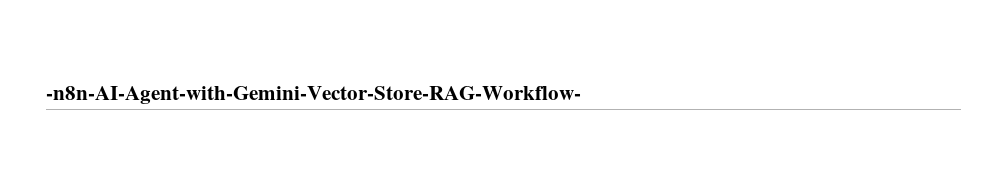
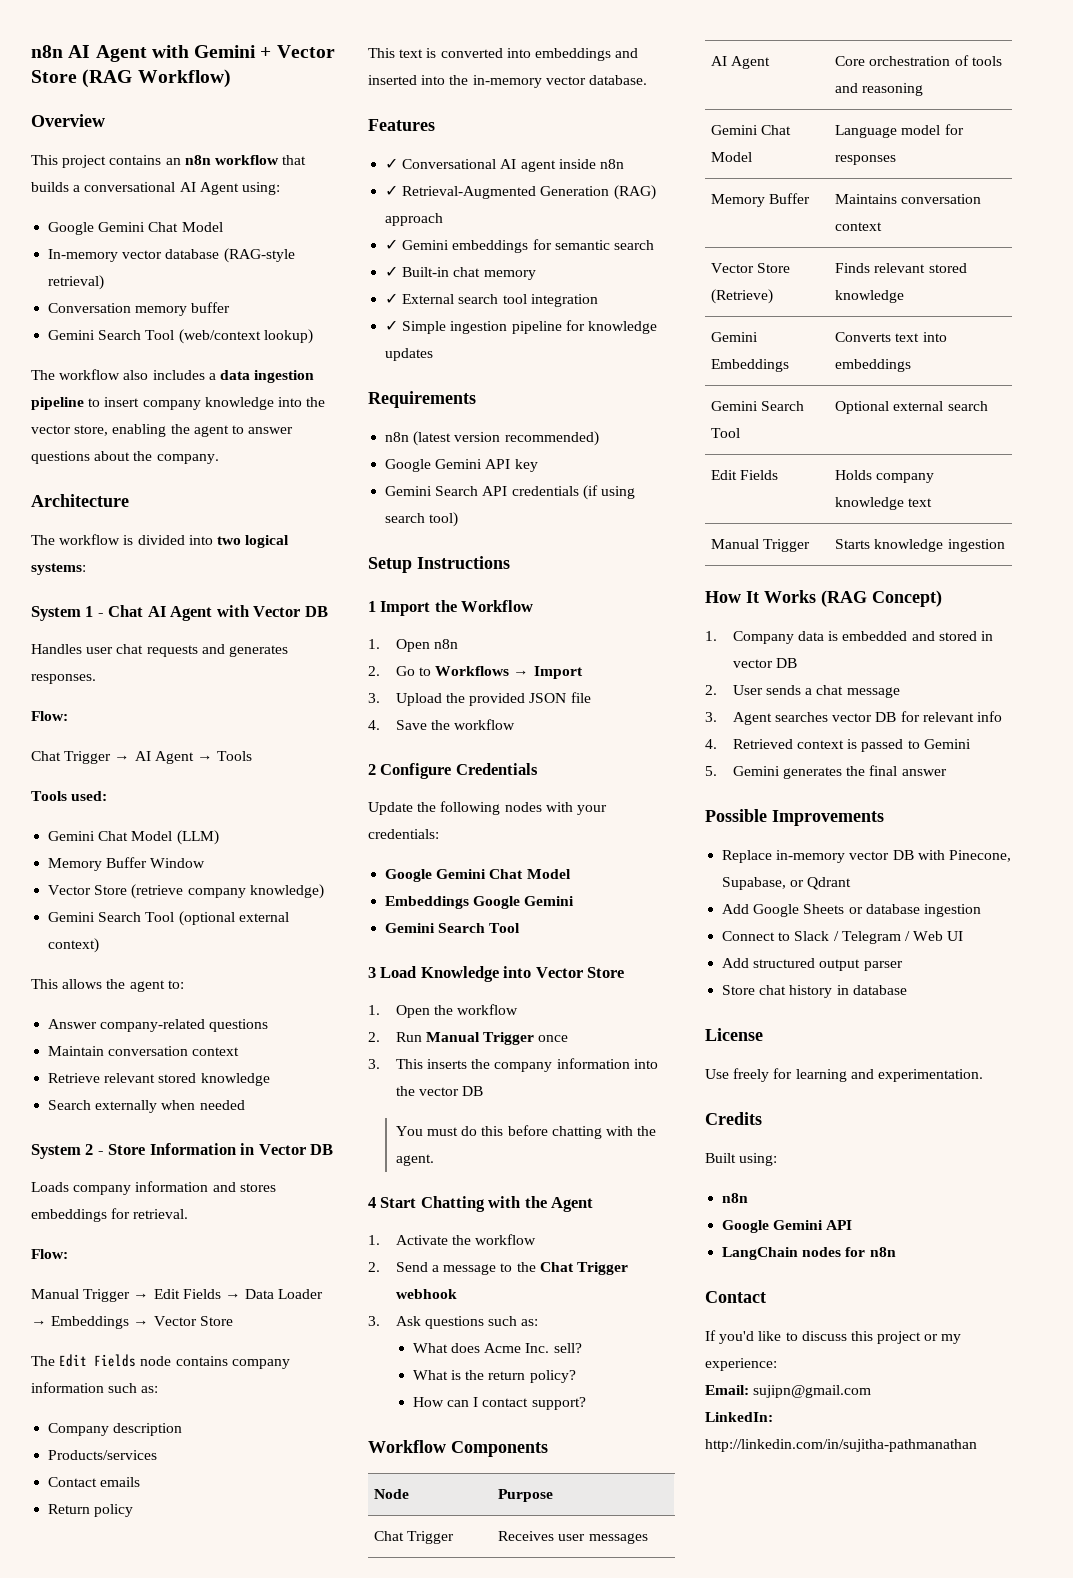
[46,86,581,104] -n8n-AI-Agent-with-Gemini-Vector-Store-RAG-Workflow- -> [31,45,335,62] [31,69,231,88] [31,114,105,127] [31,155,307,168] [31,182,280,195] [48,222,223,235] [48,248,295,263] [48,275,105,290] [48,302,231,316] [48,329,313,344] [31,369,315,383] [31,397,326,410] [31,424,294,437] [31,451,219,464] [31,494,129,507] [31,534,290,548] [31,563,86,575] [31,605,328,621] [31,644,288,657] [31,674,96,684] [31,711,68,721] [31,751,253,764] [31,791,108,801] [48,830,219,845] [48,857,206,871] [48,884,324,899] [48,911,289,926] [48,938,100,953] [31,979,184,992] [48,1019,269,1032] [48,1046,240,1056] [48,1073,270,1086] [48,1100,245,1113] [31,1143,334,1159] [31,1181,276,1195] [31,1208,189,1222] [31,1249,68,1259] [31,1289,324,1302] [31,1316,233,1329] [31,1354,290,1369] [31,1382,159,1393] [48,1423,183,1436] [48,1450,158,1460] [48,1477,141,1487] [48,1504,134,1517] [368,48,639,61] [368,75,647,88] [368,119,435,131] [385,158,624,172] [385,185,656,200] [385,213,444,226] [385,239,654,253] [385,266,536,280] [385,293,598,307] [385,320,657,334] [385,348,434,361] [368,391,476,408] [385,431,599,446] [385,459,538,472] [385,485,635,500] [385,512,459,527] [368,556,510,573] [368,600,534,616] [368,639,458,652] [368,666,583,679] [368,692,591,706] [368,719,516,730] [368,763,538,779] [368,801,607,815] [368,829,439,839] [385,869,571,882] [385,896,575,909] [385,923,521,933] [368,966,625,982] [368,1004,519,1018] [368,1032,569,1045] [368,1058,658,1072] [395,1086,484,1096] [395,1125,657,1139] [395,1154,434,1166] [368,1196,594,1212] [368,1234,537,1245] [368,1262,628,1275] [395,1289,457,1299] [368,1316,539,1329] [412,1343,582,1353] [412,1370,576,1383] [412,1397,586,1410] [368,1440,548,1457] [374,1489,410,1499] [498,1489,554,1502] [374,1531,455,1544] [498,1531,648,1544] [711,56,771,69] [835,55,1002,66] [835,83,924,96] [711,125,792,135] [711,152,753,162] [835,124,964,138] [835,155,897,165] [711,193,811,207] [835,194,982,204] [835,222,883,231] [711,263,791,273] [711,289,774,304] [835,263,967,273] [835,290,905,303] [711,332,759,342] [711,359,790,372] [835,332,947,342] [835,359,912,372] [711,401,805,411] [711,428,741,438] [835,401,988,414] [711,470,779,480] [835,470,935,483] [835,497,933,510] [711,539,811,552] [835,539,1005,552] [705,590,942,607] [705,631,993,644] [732,658,797,668] [705,685,900,698] [705,711,1002,725] [705,739,971,752] [705,765,947,779] [705,809,884,826] [722,850,1011,863] [722,877,852,890] [722,904,981,917] [722,931,964,944] [722,958,903,971] [722,985,907,998] [705,1028,763,1041] [705,1068,983,1082] [705,1112,762,1125] [705,1153,778,1166] [722,1193,749,1203] [722,1220,853,1233] [722,1247,896,1260] [705,1291,766,1303] [705,1330,962,1344] [705,1358,777,1371] [705,1385,872,1398] [705,1412,773,1422] [705,1439,977,1452] n8n AI Agent with Gemini + Vector Store (RAG Workflow) // Overview // This project contains an n8n workflow that builds a conversational AI Agent using: // Google Gemini Chat Model // In-memory vector database (RAG-style retrieval) // Conversation memory buffer // Gemini Search Tool (web/context lookup) // The workflow also includes a data ingestion pipeline to insert company knowledge into the vector store, enabling the agent to answer questions about the company. // Architecture // The workflow is divided into two logical systems: // System 1 - Chat AI Agent with Vector DB // Handles user chat requests and generates responses. // Flow: // Chat Trigger → AI Agent → Tools // Tools used: // Gemini Chat Model (LLM) // Memory Buffer Window // Vector Store (retrieve company knowledge) // Gemini Search Tool (optional external context) // This allows the agent to: // Answer company-related questions // Maintain conversation context // Retrieve relevant stored knowledge // Search externally when needed // System 2 - Store Information in Vector DB // Loads company information and stores embeddings for retrieval. // Flow: // Manual Trigger → Edit Fields → Data Loader → Embeddings → Vector Store // The Edit Fields node contains company information such as: // Company description // Products/services // Contact emails // Return policy // This text is converted into embeddings and inserted into the in-memory vector database. // Features // ✓ Conversational AI agent inside n8n // ✓ Retrieval-Augmented Generation (RAG) approach // ✓ Gemini embeddings for semantic search // ✓ Built-in chat memory // ✓ External search tool integration // ✓ Simple ingestion pipeline for knowledge updates // Requirements // n8n (latest version recommended) // Google Gemini API key // Gemini Search API credentials (if using search tool) // Setup Instructions // 1 Import the Workflow // 1. Open n8n // 2. Go to Workflows → Import // 3. Upload the provided JSON file // 4. Save the workflow // 2 Configure Credentials // Update the following nodes with your credentials: // Google Gemini Chat Model // Embeddings Google Gemini // Gemini Search Tool // 3 Load Knowledge into Vector Store // 1. Open the workflow // 2. Run Manual Trigger once // 3. This inserts the company information into the vector DB // You must do this before chatting with the agent. // 4 Start Chatting with the Agent // 1. Activate the workflow // 2. Send a message to the Chat Trigger webhook // 3. Ask questions such as: // What does Acme Inc. sell? // What is the return policy? // How can I contact support? // Workflow Components // Node | Purpose // Chat Trigger | Receives user messages // AI Agent | Core orchestration of tools and reasoning // Gemini Chat Model | Language model for responses // Memory Buffer | Maintains conversation context // Vector Store (Retrieve) | Finds relevant stored knowledge // Gemini Embeddings | Converts text into embeddings // Gemini Search Tool | Optional external search // Edit Fields | Holds company knowledge text // Manual Trigger | Starts knowledge ingestion // How It Works (RAG Concept) // 1. Company data is embedded and stored in vector DB // 2. User sends a chat message // 3. Agent searches vector DB for relevant info // 4. Retrieved context is passed to Gemini // 5. Gemini generates the final answer // Possible Improvements // Replace in-memory vector DB with Pinecone, Supabase, or Qdrant // Add Google Sheets or database ingestion // Connect to Slack / Telegram / Web UI // Add structured output parser // Store chat history in database // License // Use freely for learning and experimentation. // Credits // Built using: // n8n // Google Gemini API // LangChain nodes for n8n // Contact // If you'd like to discuss this project or my experience: // Email: sujipn@gmail.com // LinkedIn: http://linkedin.com/in/sujitha-pathmanathan

